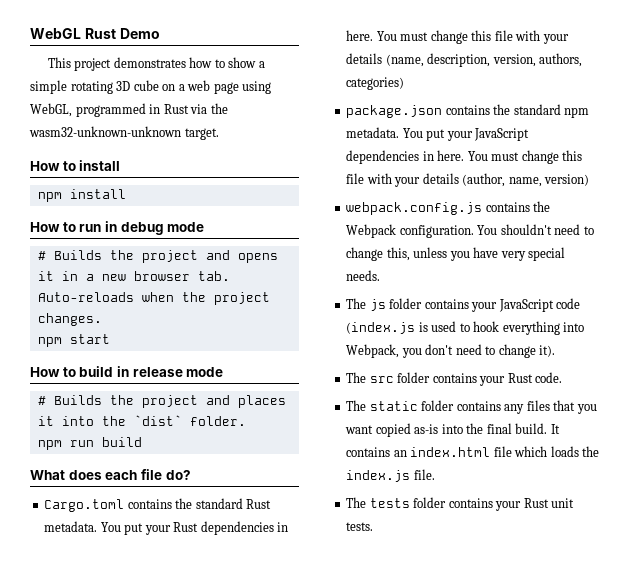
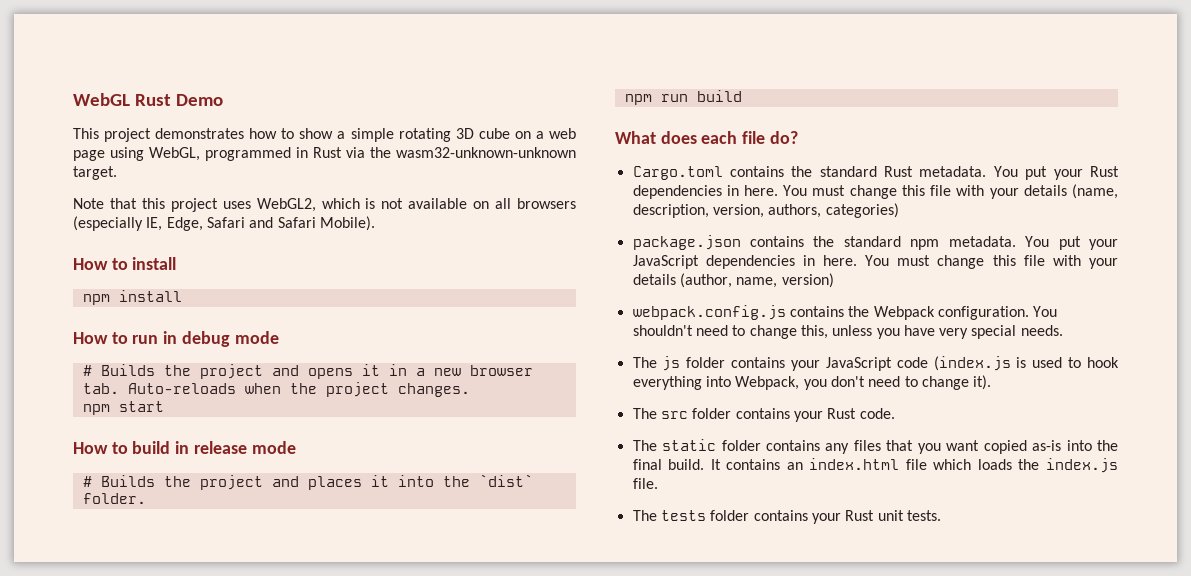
(219, 134) none -> [73,198,577,212] [73,216,375,231] // Note that this project uses WebGL2, which is not available on all browsers (especially IE, Edge, Safari and Safari Mobile).

